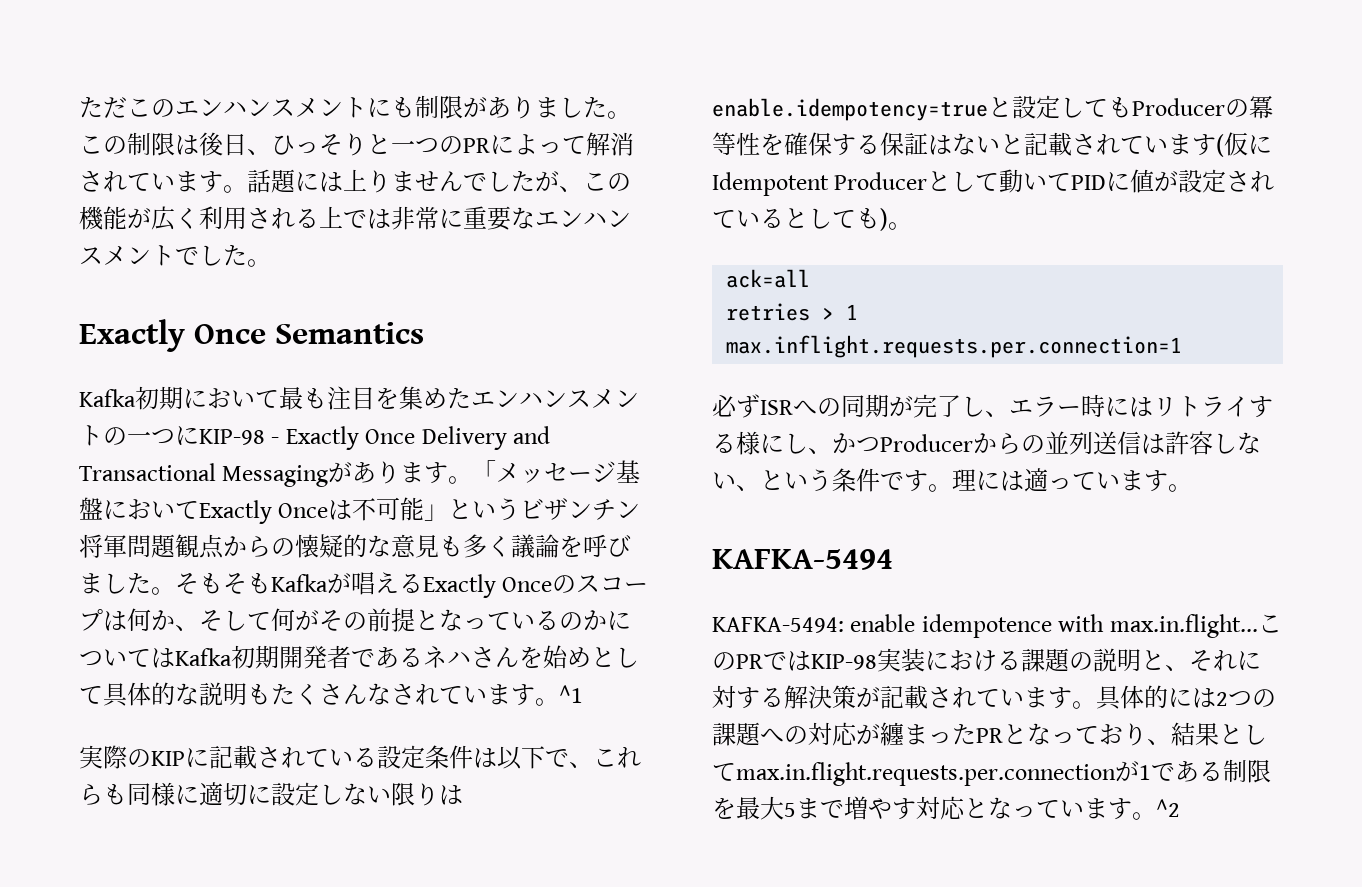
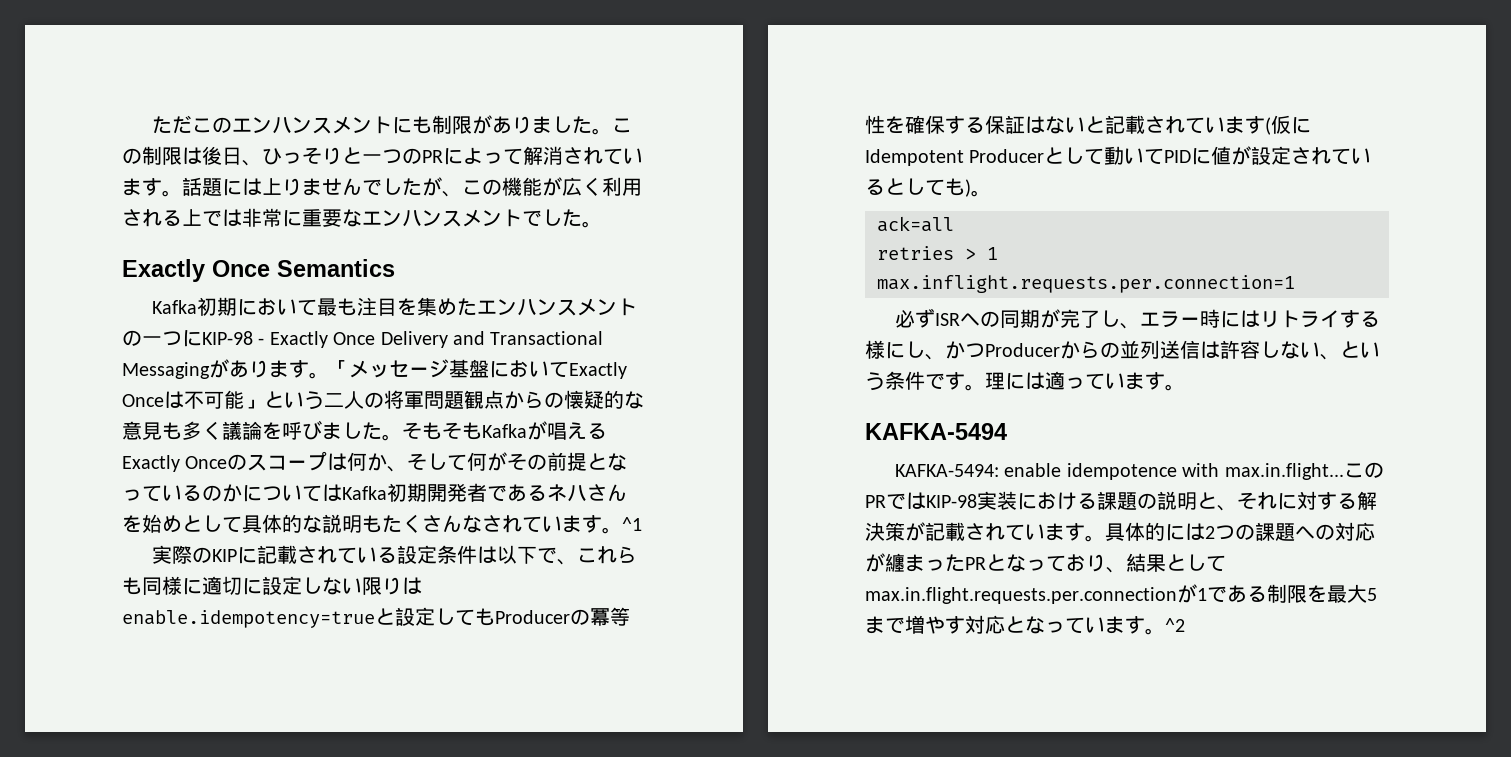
[520,498,641,520] ビザンチン -> [324,391,384,409] 二人の

